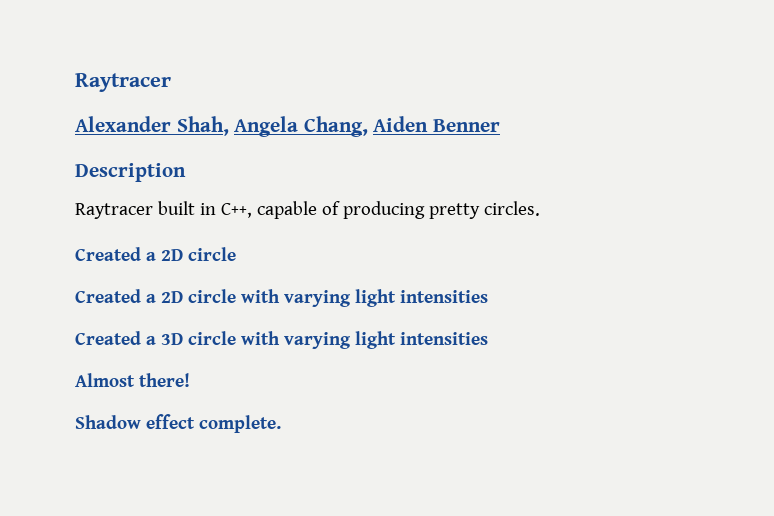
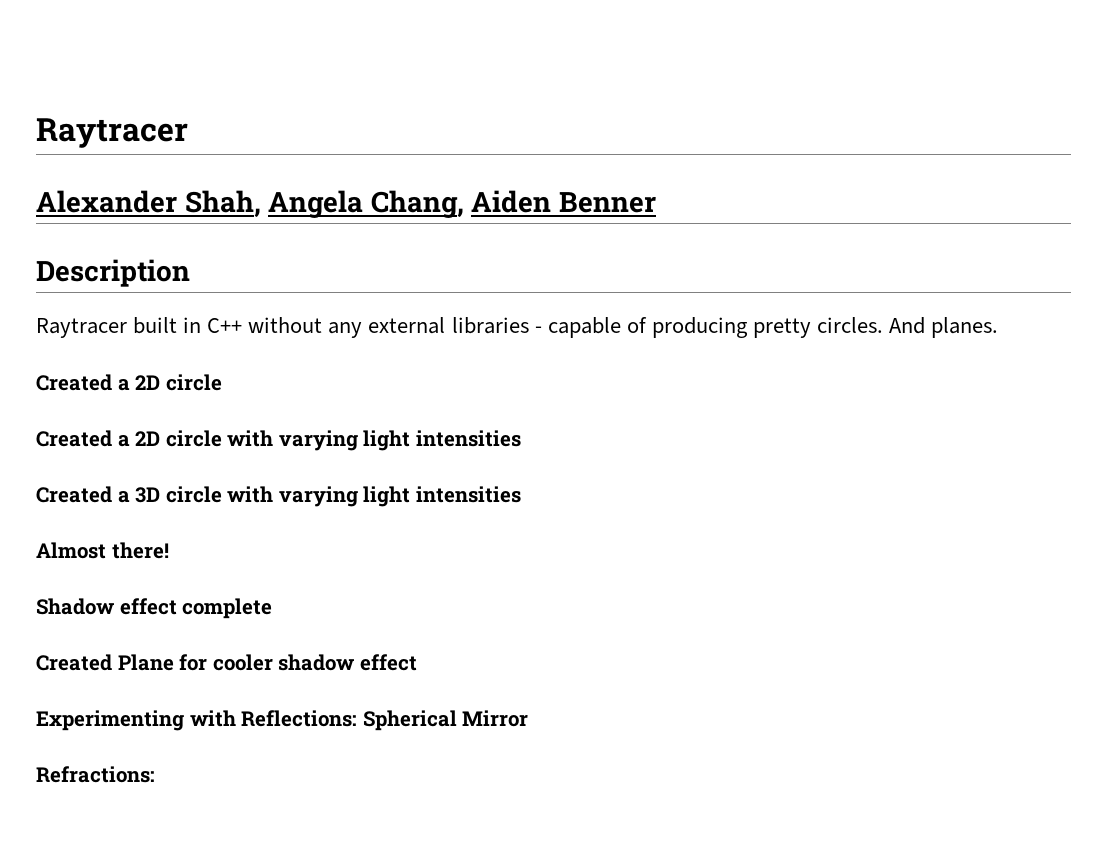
[220,203,252,218] C++, -> [207,317,542,338] C++ without any external libraries -
(540, 208) none -> [889,317,999,338] And planes.
[199,415,281,433] complete. -> [182,598,273,619] [36,654,417,671] [36,710,529,731] [36,766,155,783] complete // Created Plane for cooler shadow effect // Experimenting with Reflections: Spherical Mirror // Refractions:

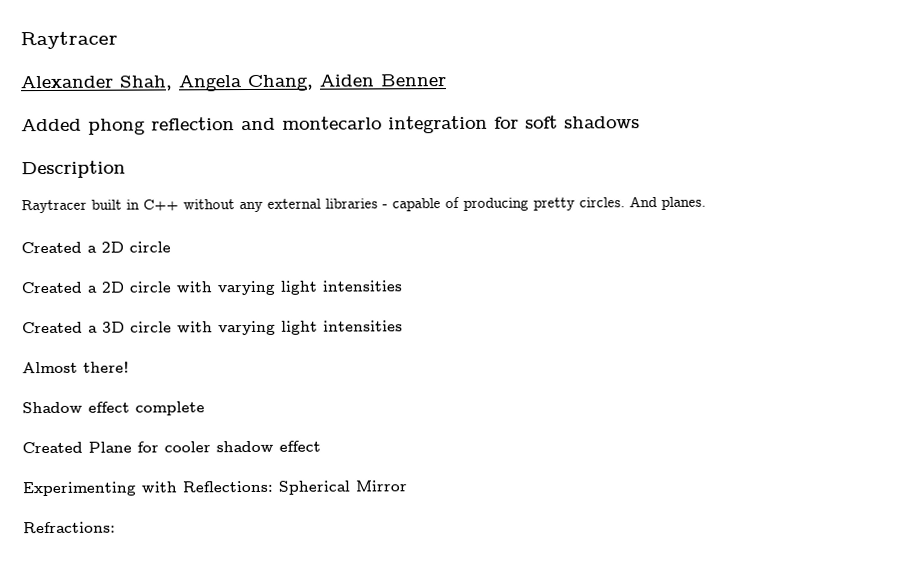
(656, 202) none -> [21,115,640,135] // Added phong reflection and montecarlo integration for soft shadows

